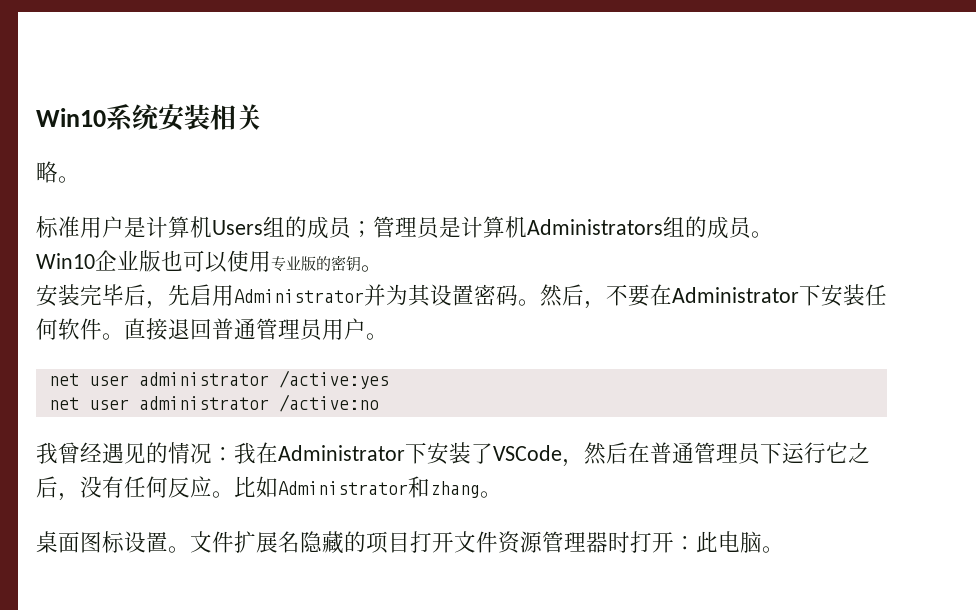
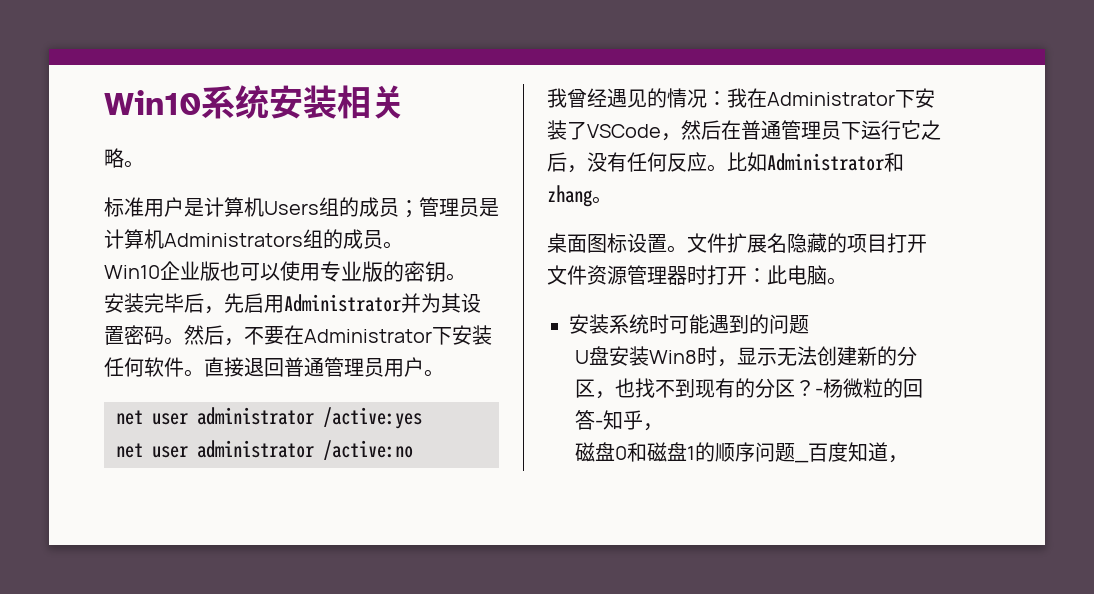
(784, 549) none -> [569,314,809,334] [574,346,917,367] [574,378,923,399] [574,410,663,431] [574,442,908,463] // 安装系统时可能遇到的问题 // U盘安装Win8时，显示无法创建新的分区，也找不到现有的分区？-杨微粒的回答-知乎， // 磁盘0和磁盘1的顺序问题_百度知道，

